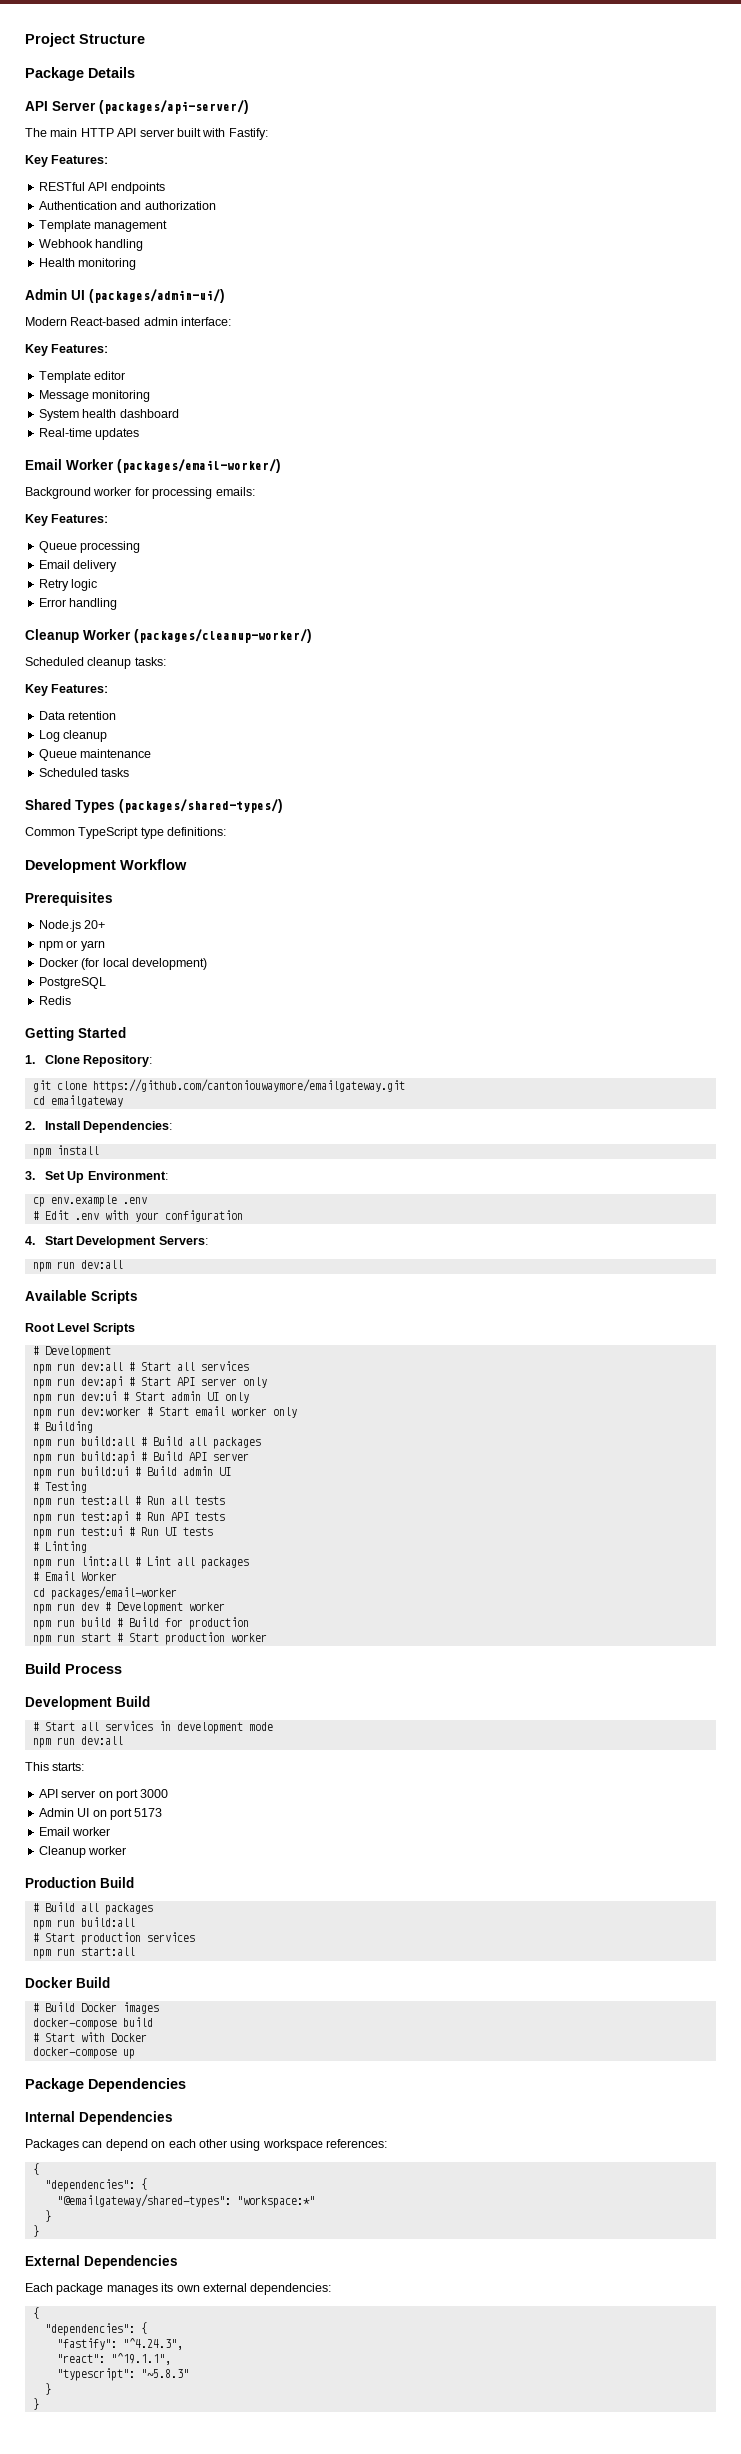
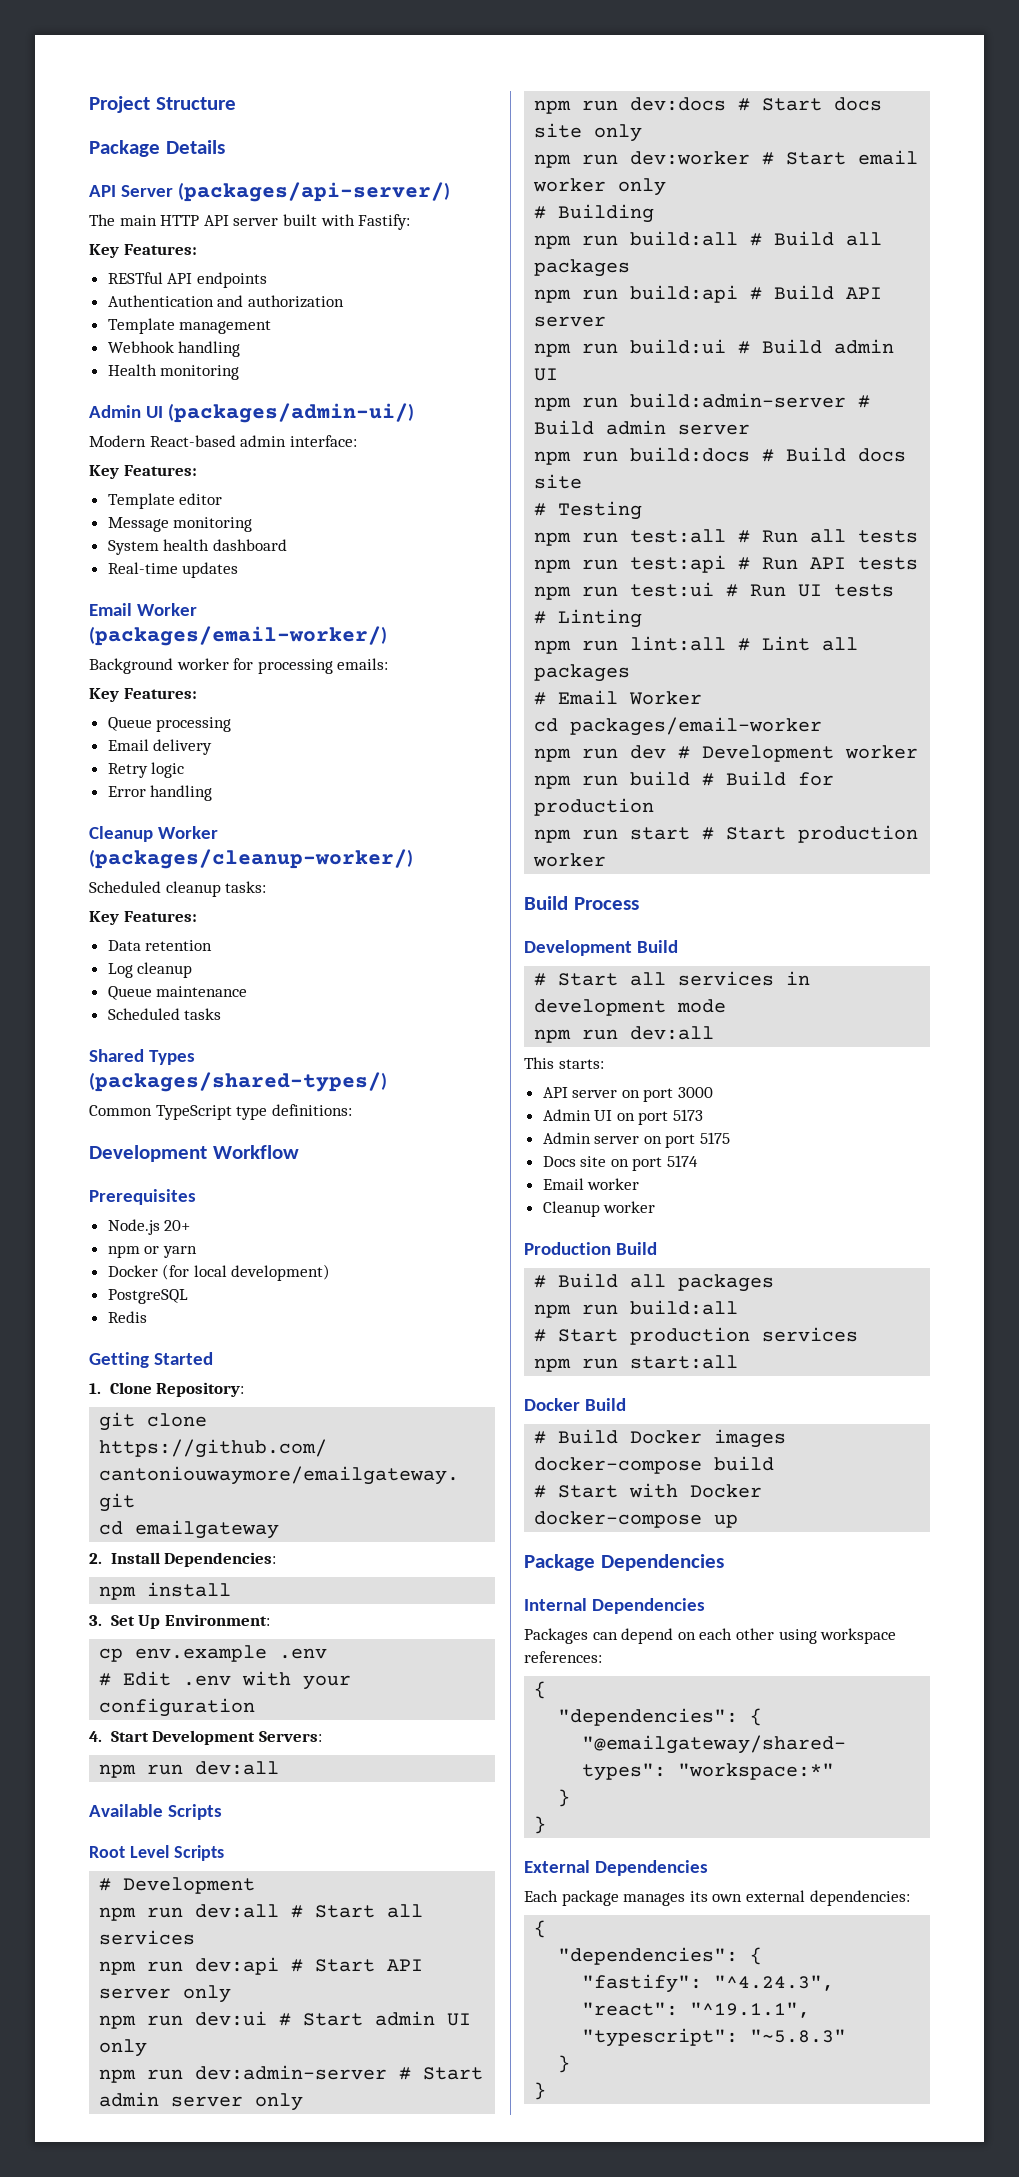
(249, 1397) none -> [99,2065,484,2083] [99,2092,304,2111] [534,97,883,114] [534,123,643,142] // npm run dev:admin-server # Start admin server only // npm run dev:docs # Start docs site only
(231, 1471) none -> [534,393,871,411] [534,420,751,435] [534,447,907,465] [534,474,583,489] // npm run build:admin-server # Build admin server // npm run build:docs # Build docs site
(163, 1812) none -> [542,1132,731,1148] [542,1155,699,1171] // Admin server on port 5175 // Docs site on port 5174

